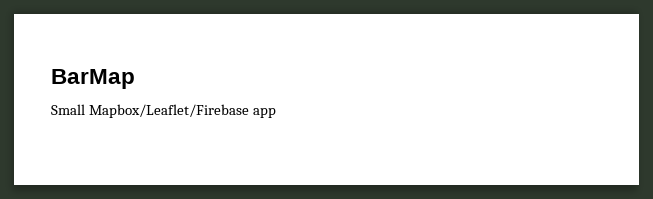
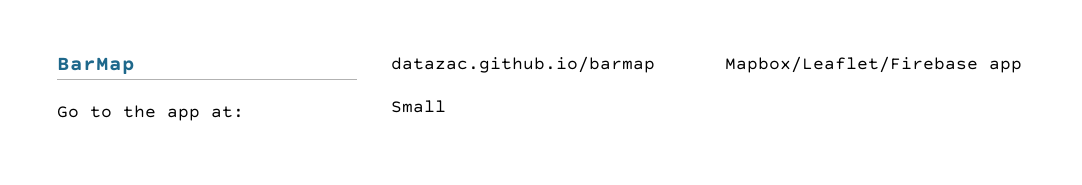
(135, 79) none -> [57,105,244,121] [391,56,655,73] // Go to the app at: datazac.github.io/barmap

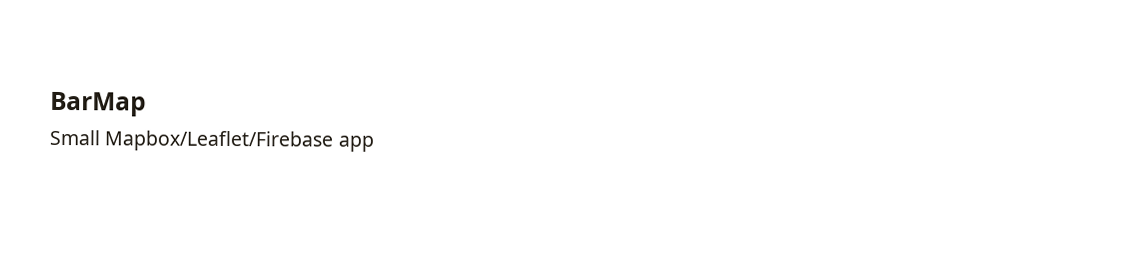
[57,105,244,121] [391,56,655,73] // Go to the app at: datazac.github.io/barmap -> (147, 104) none

